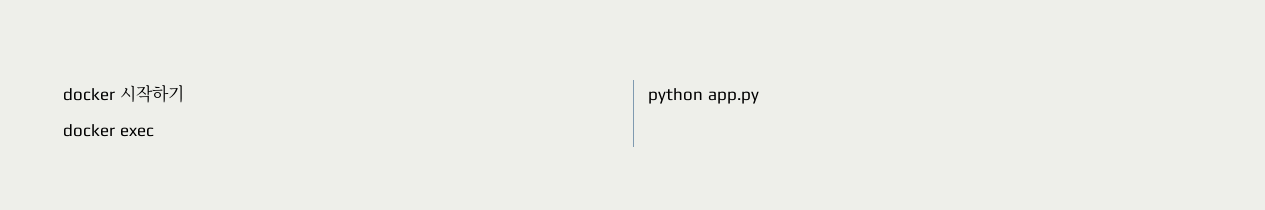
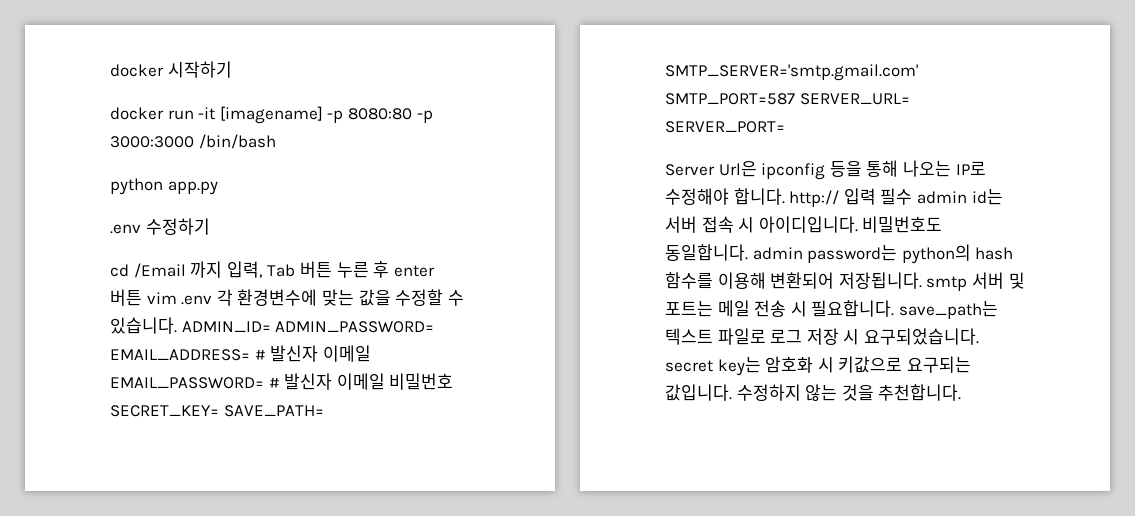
[119,127,154,137] [648,88,759,104] exec // python app.py -> [167,106,433,124] [110,134,276,149] [110,178,218,195] [110,218,210,235] [110,261,435,278] [110,289,464,306] [110,317,435,334] [110,345,371,362] [110,373,454,390] [110,405,324,417] [665,64,918,81] [665,93,910,105] [665,121,785,133] [665,160,986,180] [665,188,1003,207] [665,216,943,233] [665,244,1014,264] [665,272,1025,291] [665,300,998,319] [665,328,979,345] [665,356,971,376] [665,384,962,401] run -it [imagename] -p 8080:80 -p 3000:3000 /bin/bash // python app.py // .env 수정하기 // cd /Email 까지 입력, Tab 버튼 누른 후 enter 버튼 vim .env 각 환경변수에 맞는 값을 수정할 수 있습니다. ADMIN_ID= ADMIN_PASSWORD= EMAIL_ADDRESS= # 발신자 이메일 EMAIL_PASSWORD= # 발신자 이메일 비밀번호 SECRET_KEY= SAVE_PATH= SMTP_SERVER='smtp.gmail.com' SMTP_PORT=587 SERVER_URL= SERVER_PORT= // Server Url은 ipconfig 등을 통해 나오는 IP로 수정해야 합니다. http:// 입력 필수 admin id는 서버 접속 시 아이디입니다. 비밀번호도 동일합니다. admin password는 python의 hash 함수를 이용해 변환되어 저장됩니다. smtp 서버 및 포트는 메일 전송 시 필요합니다. save_path는 텍스트 파일로 로그 저장 시 요구되었습니다. secret key는 암호화 시 키값으로 요구되는 값입니다. 수정하지 않는 것을 추천합니다.

